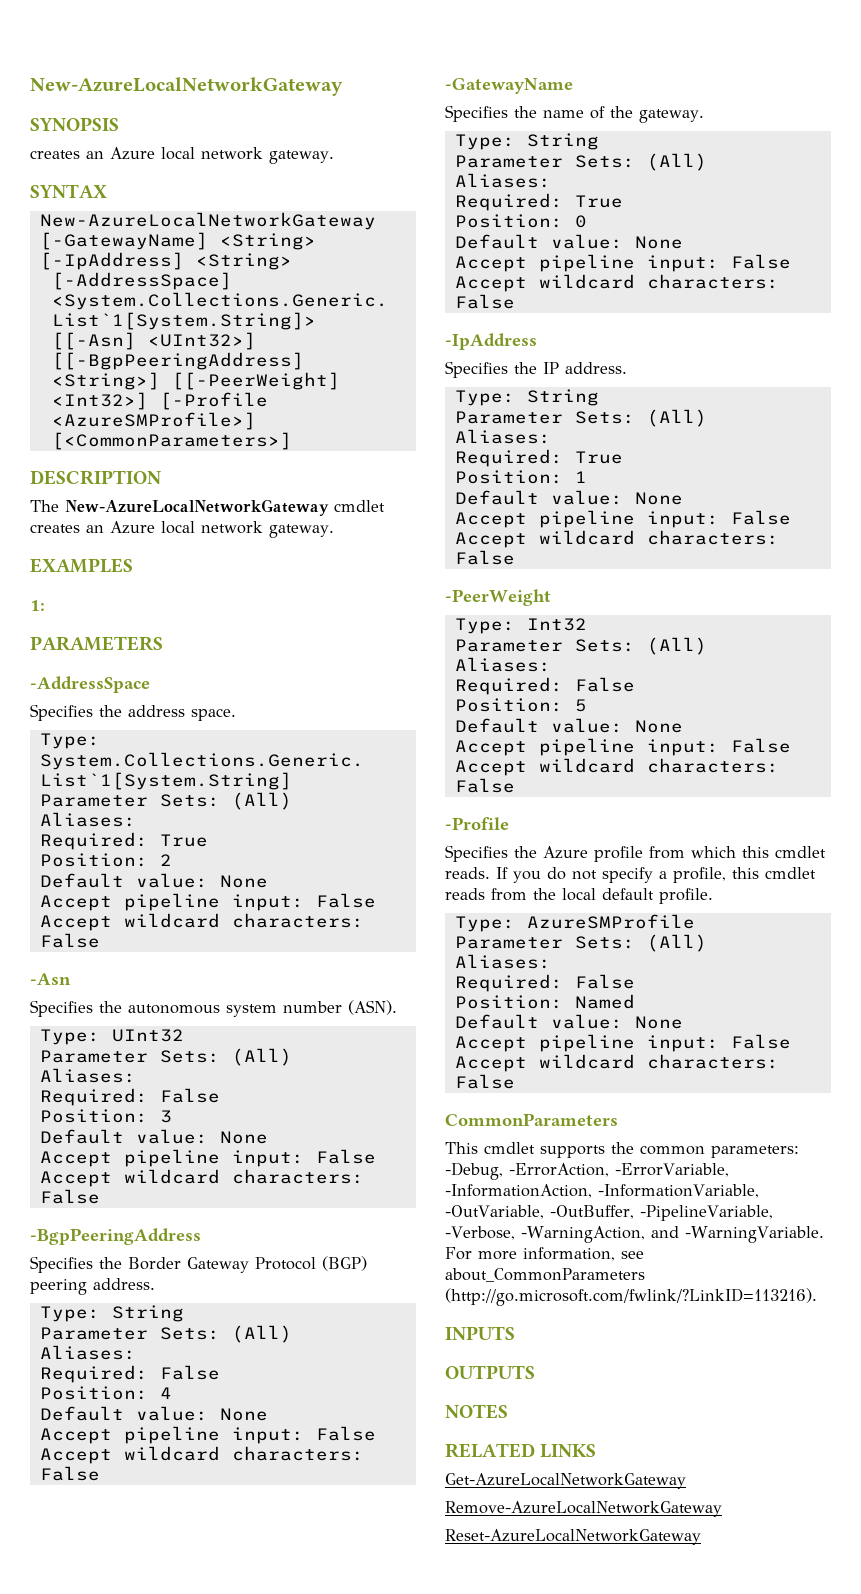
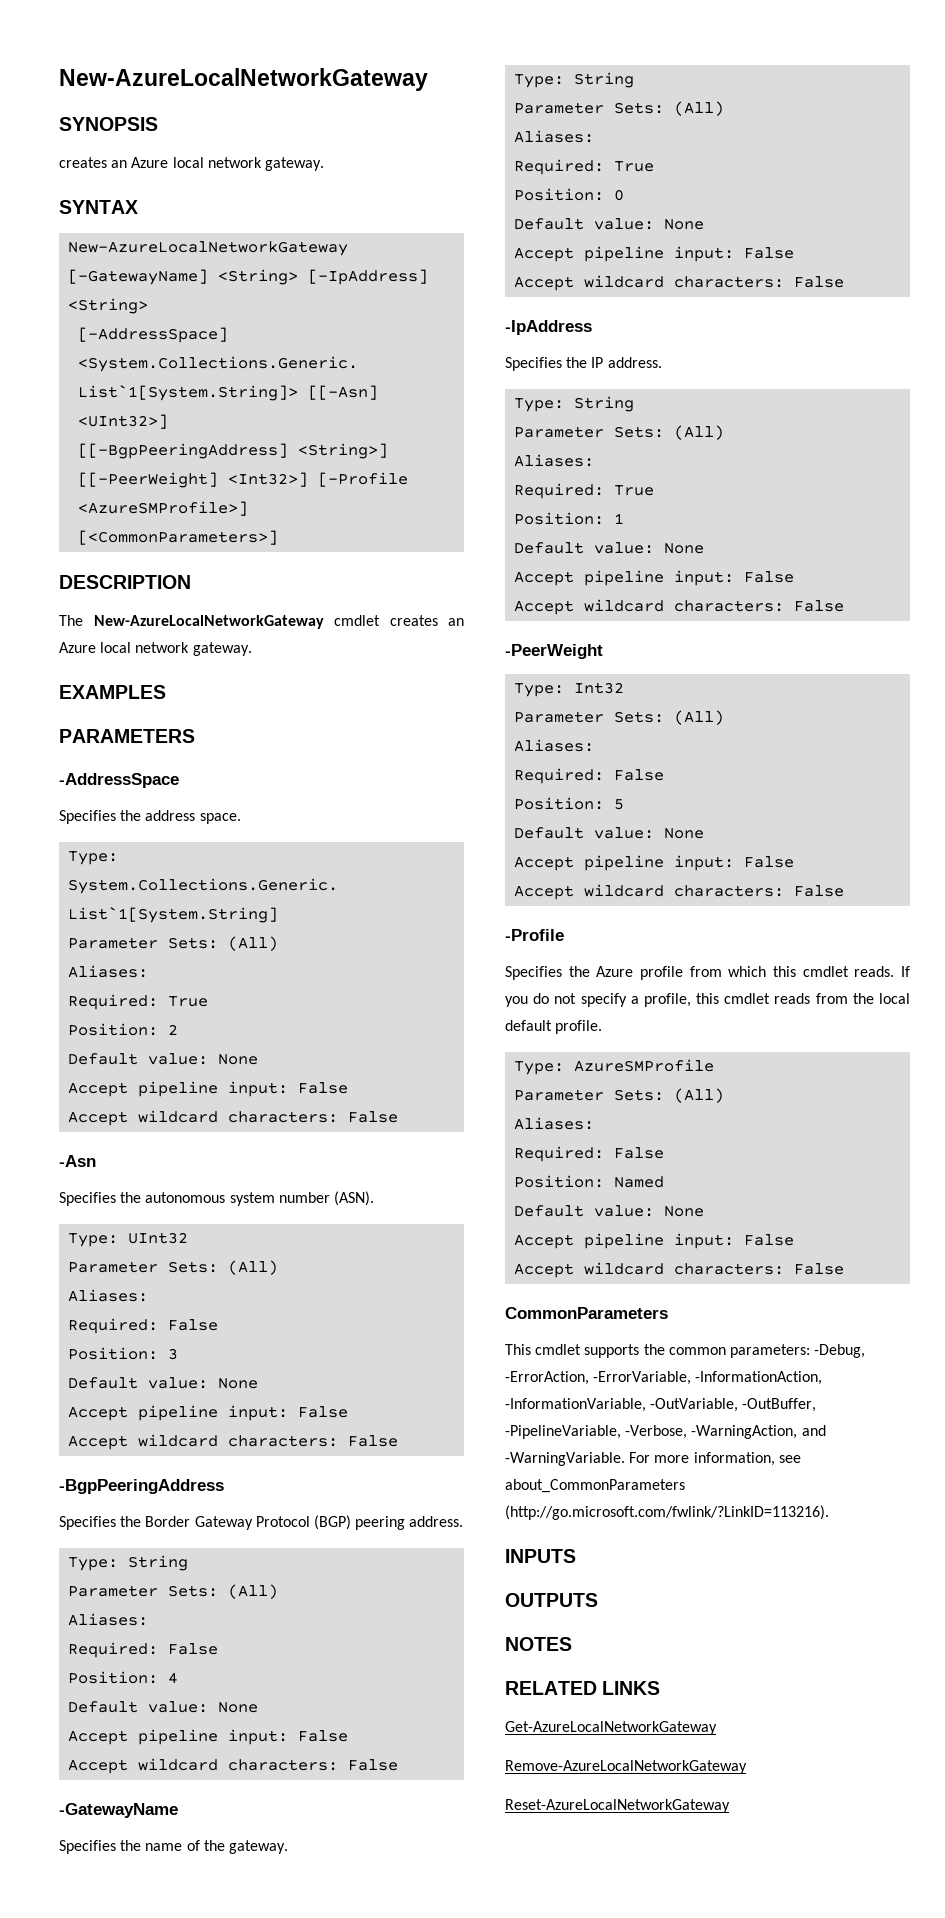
[30,600,45,611] // 1: -> (166, 692) none

